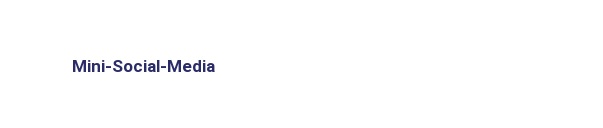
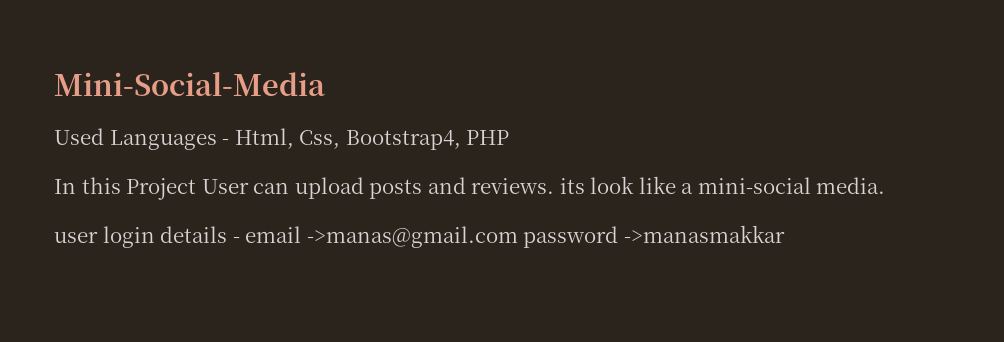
(215, 66) none -> [54,128,510,150] [54,176,886,200] [54,225,785,248] // Used Languages - Html, Css, Bootstrap4, PHP // In this Project User can upload posts and reviews. its look like a mini-social media. // user login details - email ->manas@gmail.com password ->manasmakkar

